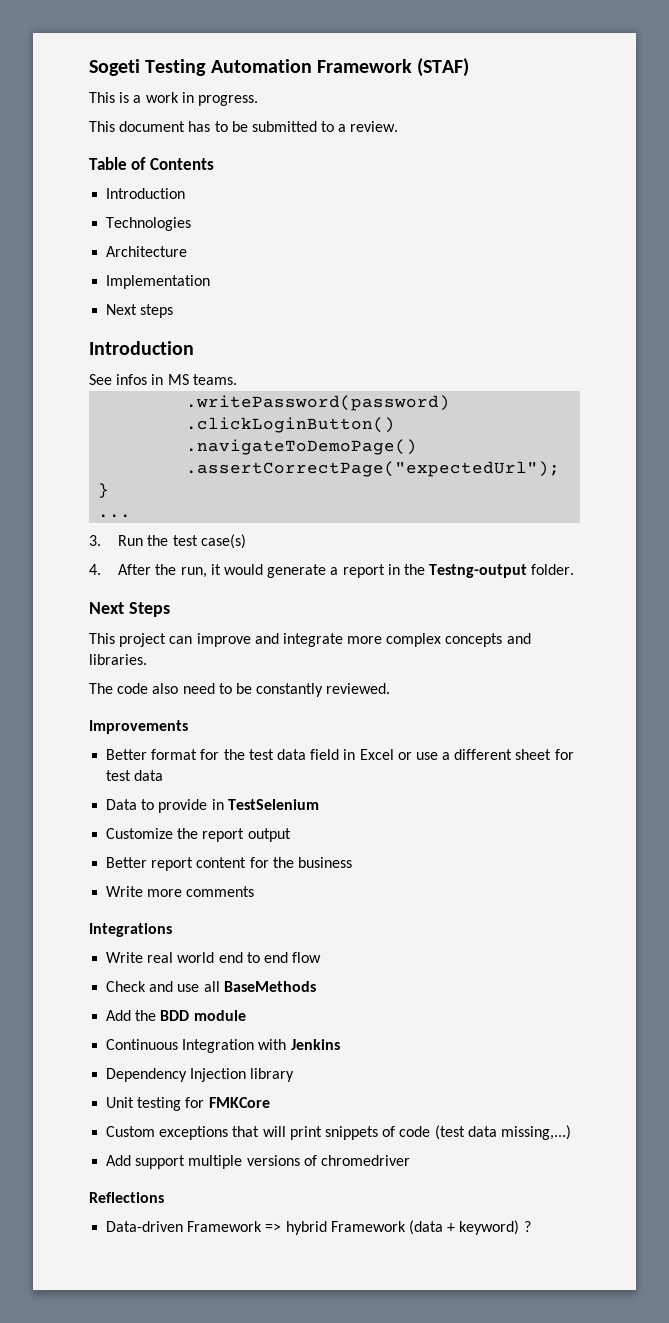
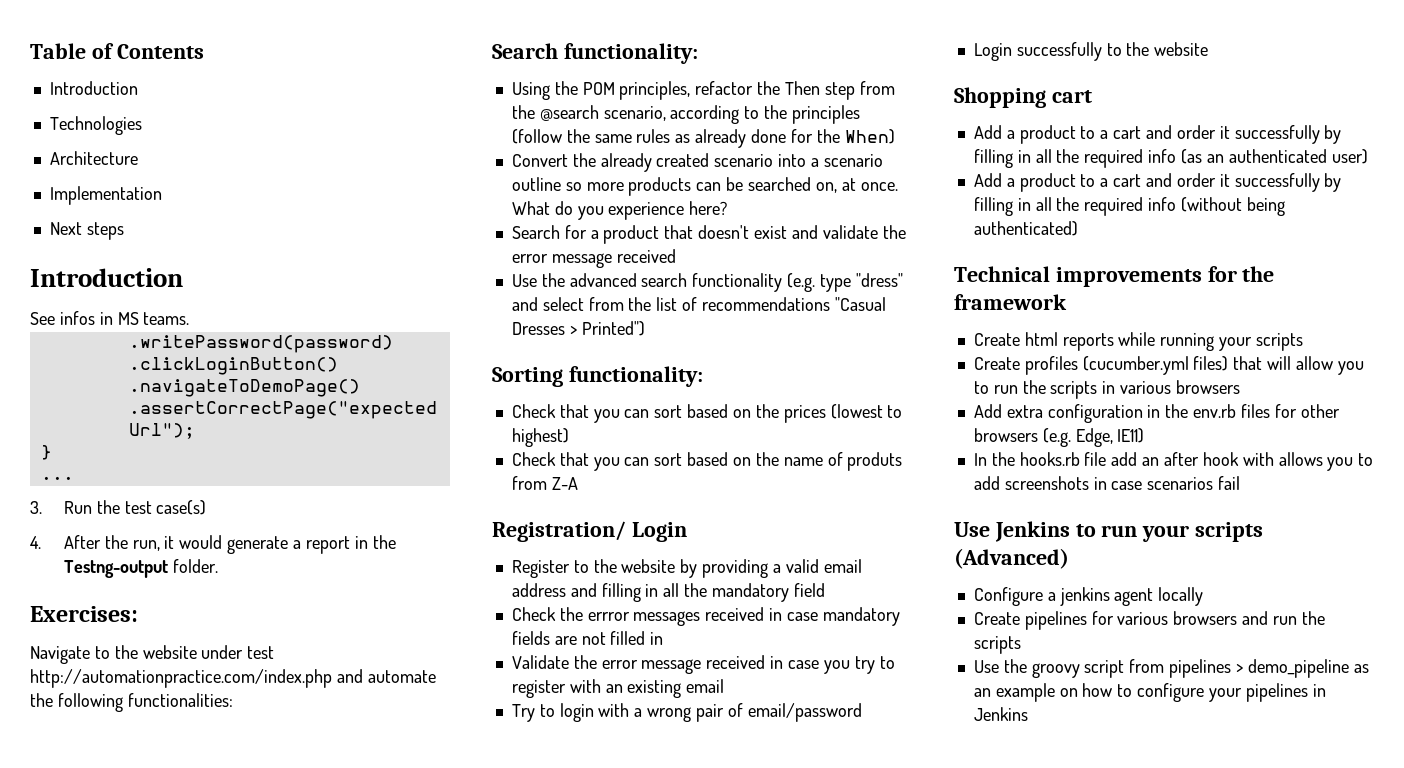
[89,58,470,77] [89,92,258,106] [89,121,399,132] Sogeti Testing Automation Framework (STAF) // This is a work in progress. // This document has to be submitted to a review. // -> (30, 51) none
[89,602,170,617] [89,633,531,647] [89,654,147,665] [89,683,391,697] [89,720,188,734] [106,749,574,760] [106,770,164,781] [106,799,319,813] [106,828,291,842] [106,857,352,871] [106,886,255,897] [89,923,172,937] [106,952,322,963] [106,981,316,992] [106,1010,246,1021] [106,1039,340,1053] [106,1068,295,1082] [106,1097,270,1111] [106,1125,571,1140] [106,1155,410,1169] [89,1192,164,1203] [106,1220,531,1235] Next Steps // This project can improve and integrate more complex concepts and libraries. // The code also need to be constantly reviewed. // Improvements // Better format for the test data field in Excel or use a different sheet for test data // Data to provide in TestSelenium // Customize the report output // Better report content for the business // Write more comments // Integrations // Write real world end to end flow // Check and use all BaseMethods // Add the BDD module // Continuous Integration with Jenkins // Dependency Injection library // Unit testing for FMKCore // Custom exceptions that will print snippets of code (test data missing,...) // Add support multiple versions of chromedriver // Reflections // Data-driven Framework => hybrid Framework (data + keyword) ? -> [30,606,138,622] [30,645,275,664] [30,669,436,688] [30,693,233,712] [492,43,698,64] [511,81,895,100] [511,105,860,124] [511,129,895,148] [511,153,883,172] [511,177,898,196] [511,201,728,220] [511,225,906,244] [511,249,676,268] [511,273,903,292] [511,297,886,311] [511,321,645,336] [492,366,703,387] [511,404,903,423] [511,428,569,447] [511,452,903,471] [511,476,578,490] [492,521,687,542] [511,559,862,578] [511,583,825,602] [511,607,900,626] [511,631,664,645] [511,655,895,674] [511,679,725,698] [511,703,862,722] [973,42,1209,61] [954,87,1092,108] [973,125,1342,144] [973,149,1368,168] [973,173,1342,192] [973,197,1285,216] [973,221,1078,236] [954,266,1275,287] [954,294,1067,310] [973,332,1303,351] [973,356,1364,375] [973,380,1240,399] [973,404,1340,423] [973,428,1145,447] [973,452,1374,471] [973,476,1241,490] [954,521,1264,542] [954,548,1069,569] [973,587,1204,606] [973,611,1325,630] [973,636,1021,654] [973,659,1369,678] [973,683,1326,702] [973,707,1028,721] Exercises: // Navigate to the website under test http://automationpractice.com/index.php and automate the following functionalities: // Search functionality: // Using the POM principles, refactor the Then step from the @search scenario, according to the principles (follow the same rules as already done for the When) // Convert the already created scenario into a scenario outline so more products can be searched on, at once. What do you experience here? // Search for a product that doesn't exist and validate the error message received // Use the advanced search functionality (e.g. type "dress" and select from the list of recommendations "Casual Dresses > Printed") // Sorting functionality: // Check that you can sort based on the prices (lowest to highest) // Check that you can sort based on the name of produts from Z-A // Registration/ Login // Register to the website by providing a valid email address and filling in all the mandatory field // Check the errror messages received in case mandatory fields are not filled in // Validate the error message received in case you try to register with an existing email // Try to login with a wrong pair of email/password // Login successfully to the website // Shopping cart // Add a product to a cart and order it successfully by filling in all the required info (as an authenticated user) // Add a product to a cart and order it successfully by filling in all the required info (without being authenticated) // Technical improvements for the framework // Create html reports while running your scripts // Create profiles (cucumber.yml files) that will allow you to run the scripts in various browsers // Add extra configuration in the env.rb files for other browsers (e.g. Edge, IE11) // In the hooks.rb file add an after hook with allows you to add screenshots in case scenarios fail // Use Jenkins to run your scripts (Advanced) // Configure a jenkins agent locally // Create pipelines for various browsers and run the scripts // Use the groovy script from pipelines > demo_pipeline as an example on how to configure your pipelines in Jenkins

